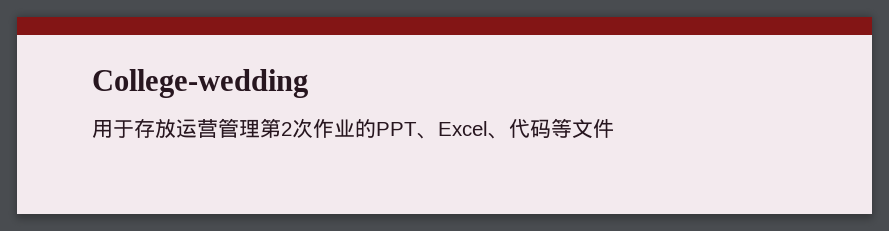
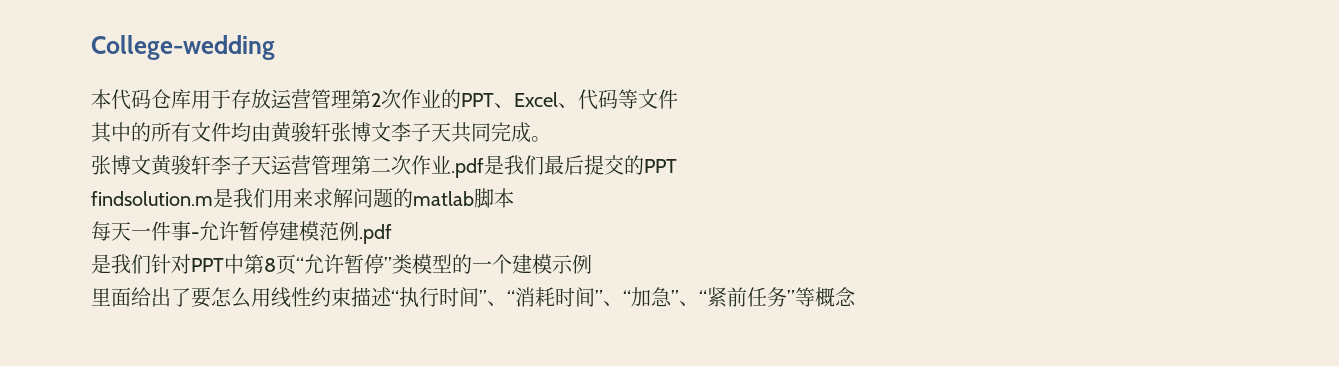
(308, 83) none -> [91,89,191,110] 本代码仓库
(614, 128) none -> [91,122,551,143] [91,155,677,178] [91,188,514,208] [91,221,392,244] [91,254,592,274] [91,287,856,308] // 其中的所有文件均由黄骏轩张博文李子天共同完成。 // 张博文黄骏轩李子天运营管理第二次作业.pdf是我们最后提交的PPT // findsolution.m是我们用来求解问题的matlab脚本 // 每天一件事-允许暂停建模范例.pdf // 是我们针对PPT中第8页“允许暂停”类模型的一个建模示例 // 里面给出了要怎么用线性约束描述“执行时间”、“消耗时间”、“加急”、“紧前任务”等概念

